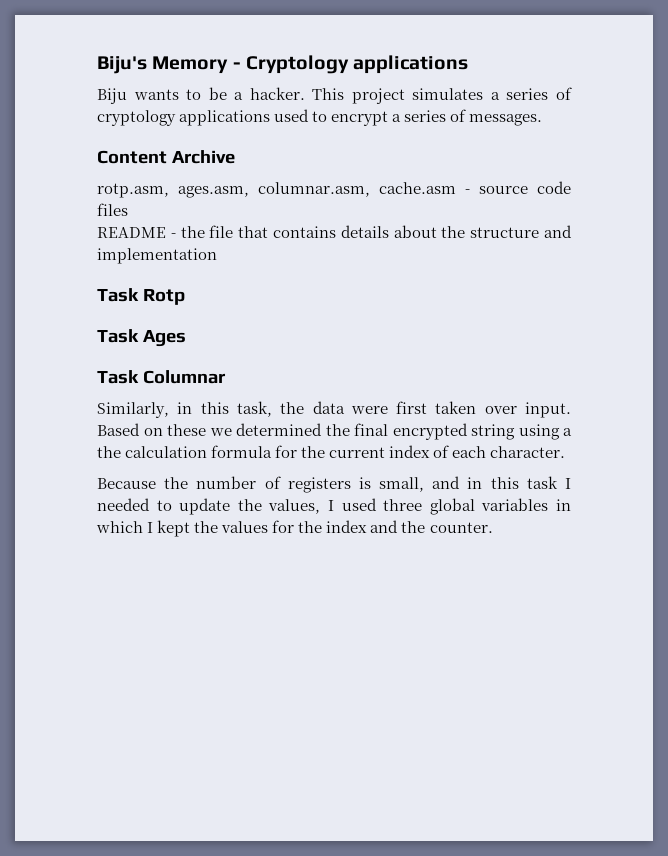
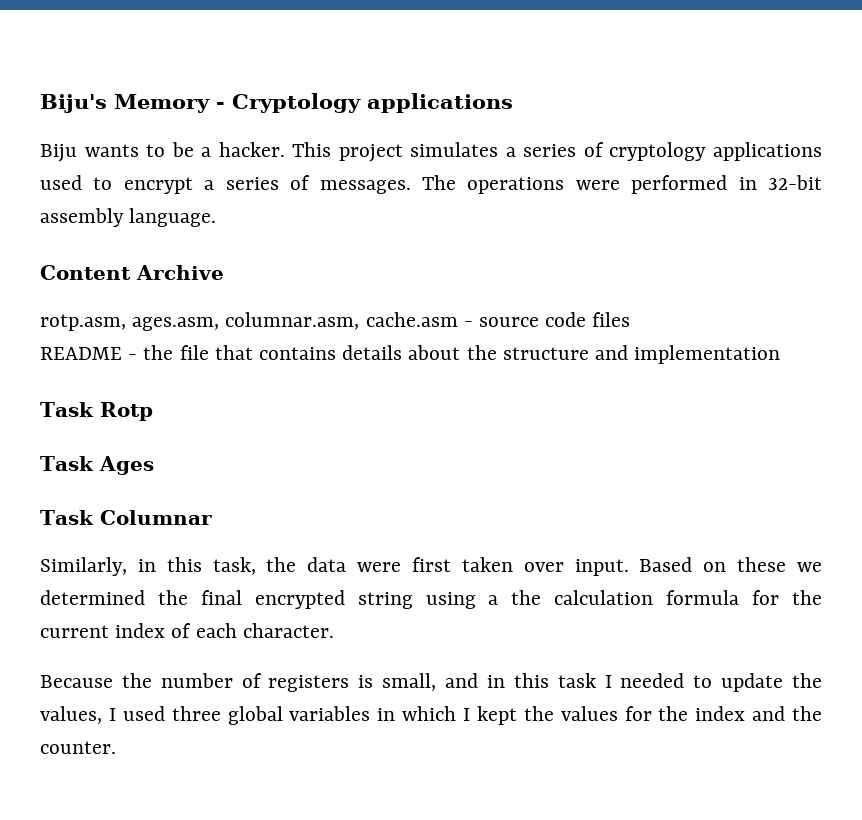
(543, 120) none -> [421,175,822,194] [40,208,217,227] The operations were performed in 32-bit assembly language.

